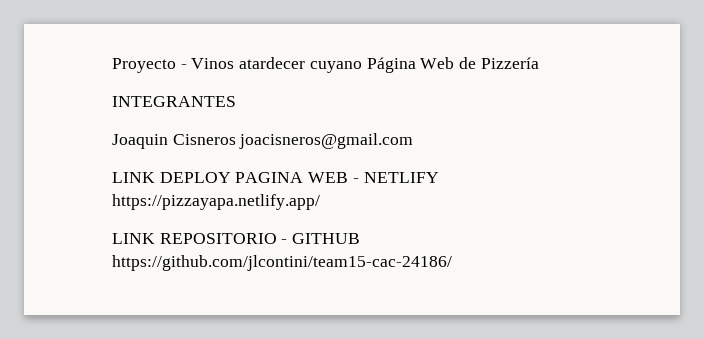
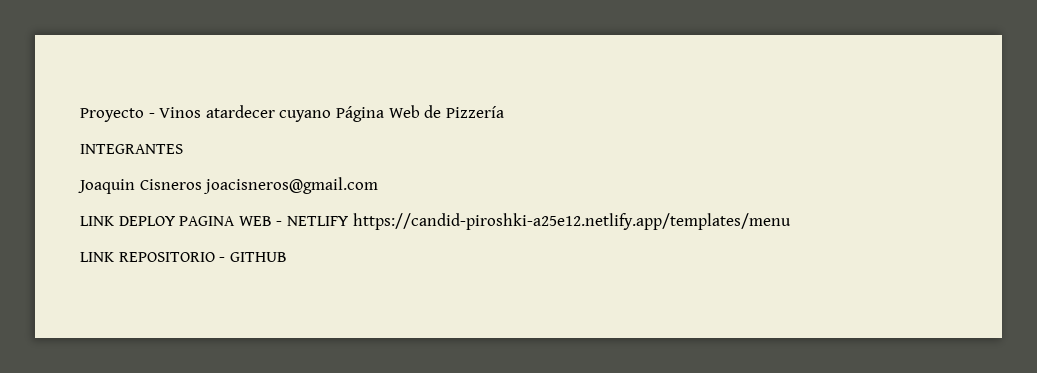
[112,194,320,210] https://pizzayapa.netlify.app/ -> [352,213,791,230] https://candid-piroshki-a25e12.netlify.app/templates/menu
[112,255,452,271] https://github.com/jlcontini/team15-cac-24186/ -> (287, 257) none

